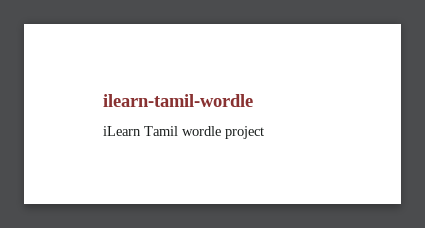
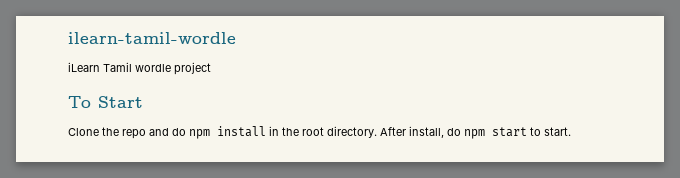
(264, 132) none -> [68,96,143,108] [68,126,571,139] // To Start // Clone the repo and do npm install in the root directory. After install, do npm start to start.

